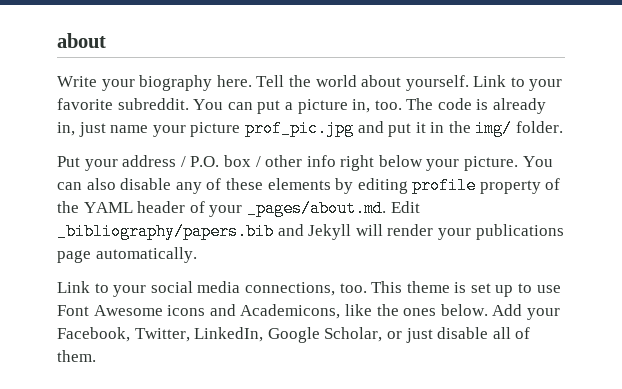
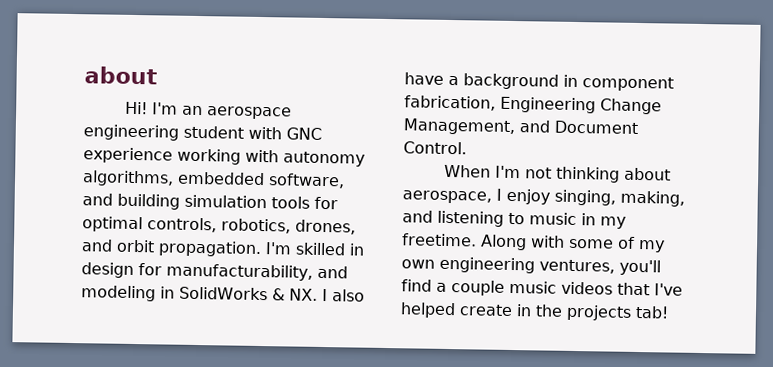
[57,75,563,91] [57,98,547,114] [57,120,564,137] [57,155,553,171] [57,177,561,194] [57,200,420,217] [57,223,564,240] [57,247,197,263] [57,281,561,297] [57,304,560,320] [57,327,531,343] [57,350,96,362] Write your biography here. Tell the world about yourself. Link to your favorite subreddit. You can put a picture in, too. The code is already in, just name your picture prof_pic.jpg and put it in the img/ folder. // Put your address / P.O. box / other info right below your picture. You can also disable any of these elements by editing profile property of the YAML header of your _pages/about.md. Edit _bibliography/papers.bib and Jekyll will render your publications page automatically. // Link to your social media connections, too. This theme is set up to use Font Awesome icons and Academicons, like the ones below. Add your Facebook, Twitter, LinkedIn, Google Scholar, or just disable all of them. -> [124,101,292,120] [83,124,322,141] [83,147,365,167] [82,170,345,189] [82,193,338,210] [82,216,356,235] [81,239,365,258] [81,262,348,281] [81,285,365,302] [404,72,674,92] [404,95,662,115] [403,118,639,136] [403,141,467,155] [443,164,671,183] [402,188,685,207] [402,210,626,229] [402,233,665,253] [401,256,661,276] [401,279,683,296] [400,302,669,321] Hi! I'm an aerospace engineering student with GNC experience working with autonomy algorithms, embedded software, and building simulation tools for optimal controls, robotics, drones, and orbit propagation. I'm skilled in design for manufacturability, and modeling in SolidWorks & NX. I also have a background in component fabrication, Engineering Change Management, and Document Control. // When I'm not thinking about aerospace, I enjoy singing, making, and listening to music in my freetime. Along with some of my own engineering ventures, you'll find a couple music videos that I've helped create in the projects tab!

